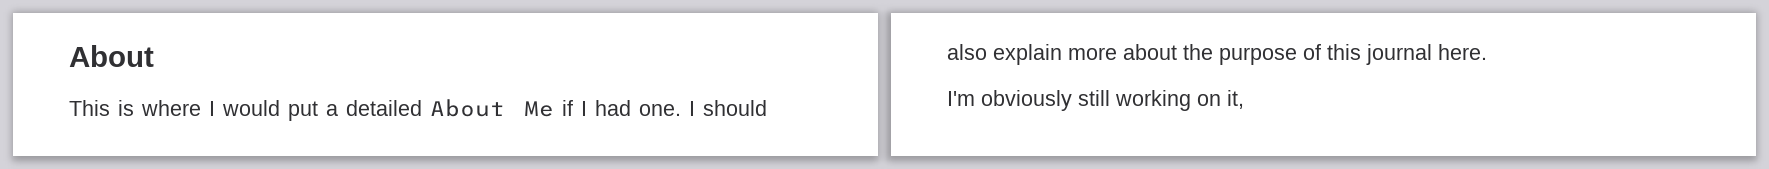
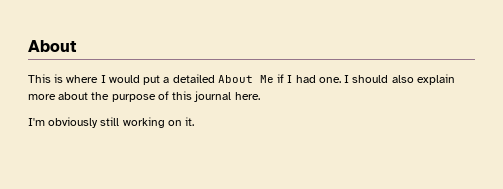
[1227,90,1244,109] it, -> [185,117,195,126] it.

